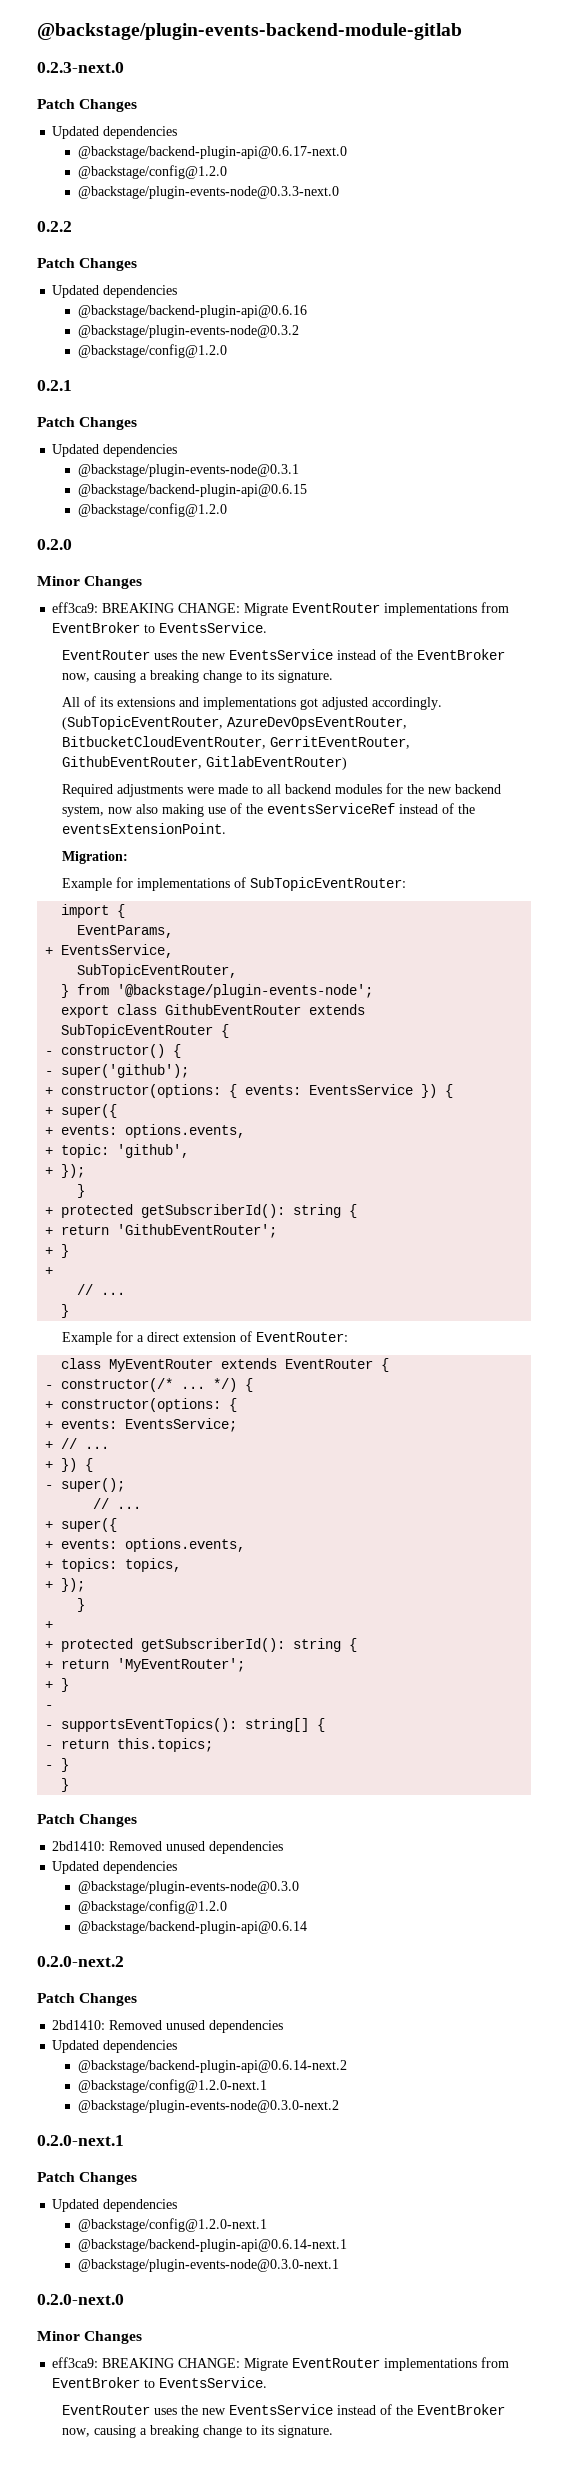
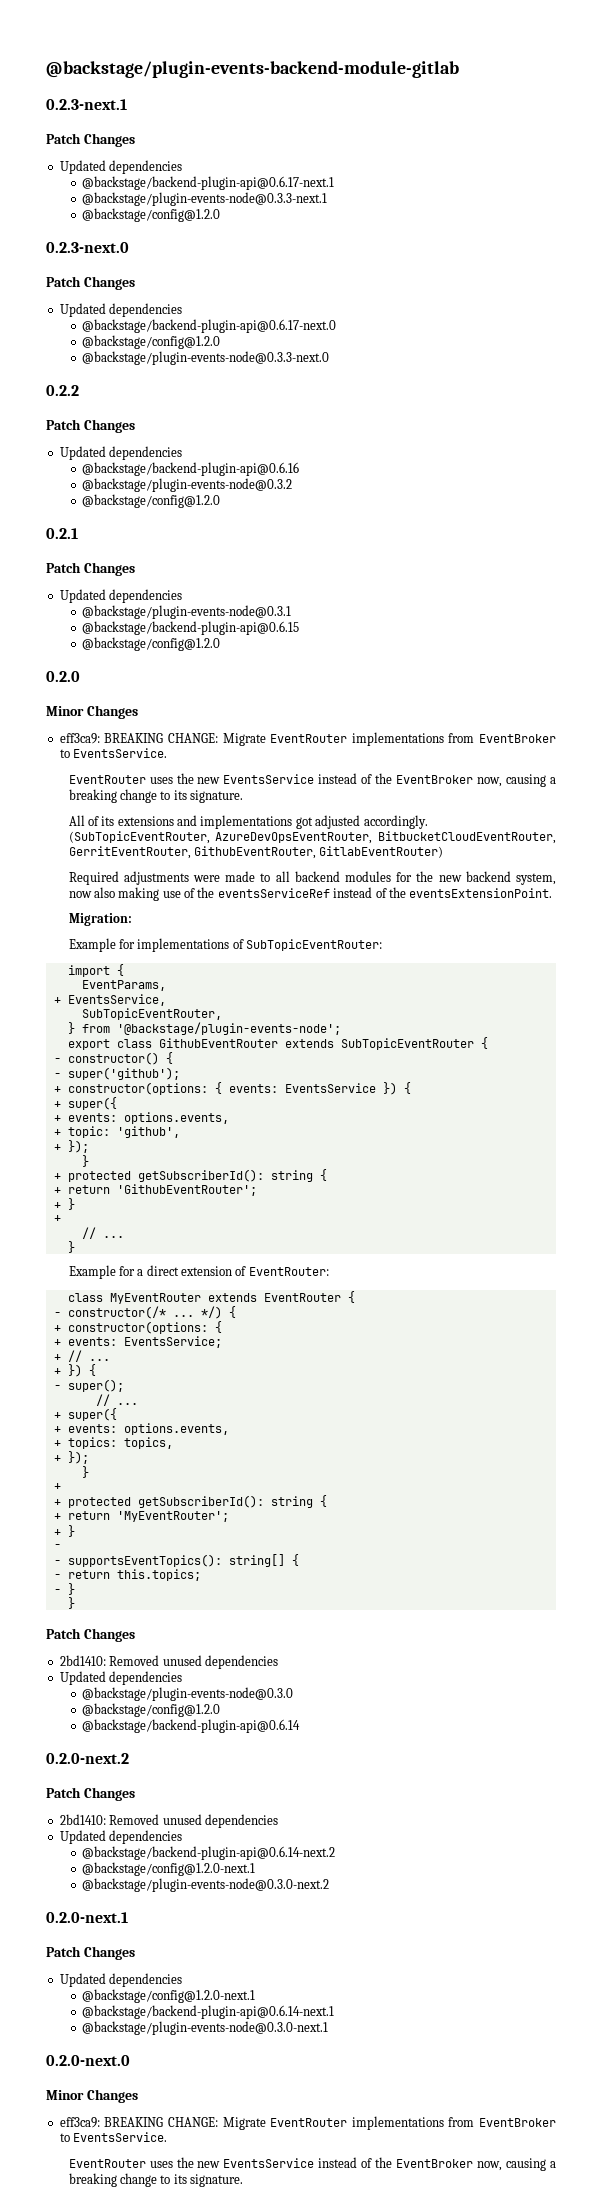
(462, 31) none -> [46,99,127,110] [46,133,135,147] [59,160,183,174] [82,176,335,190] [82,192,328,206] [82,208,221,222] // 0.2.3-next.1 // Patch Changes // Updated dependencies // @backstage/backend-plugin-api@0.6.17-next.1 // @backstage/plugin-events-node@0.3.3-next.1 // @backstage/config@1.2.0

